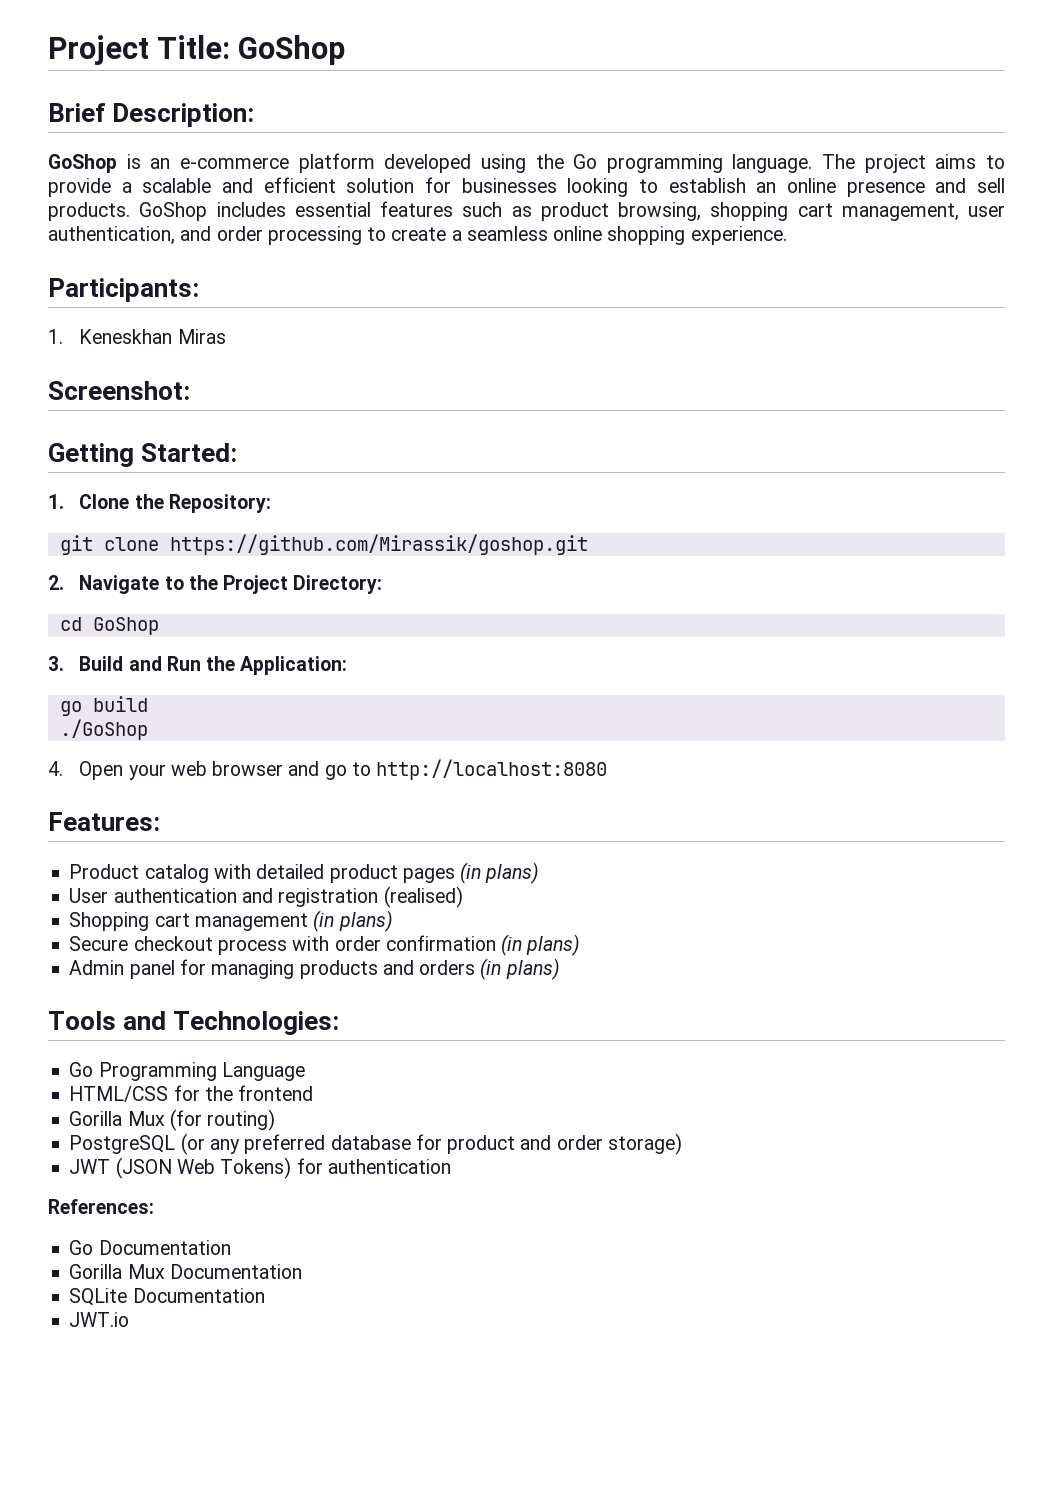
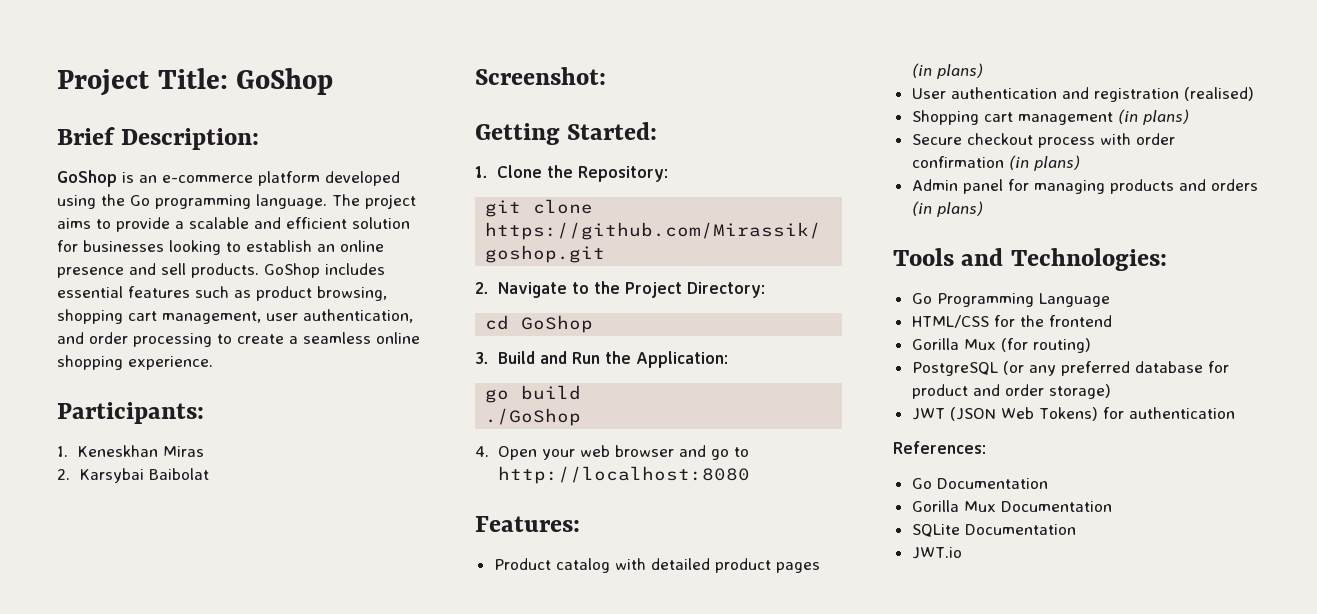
(226, 336) none -> [57,468,209,483] // 2. Karsybai Baibolat

